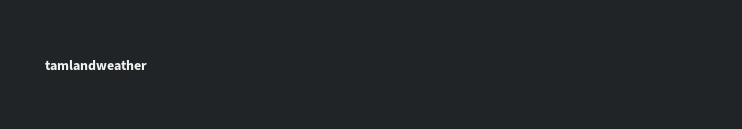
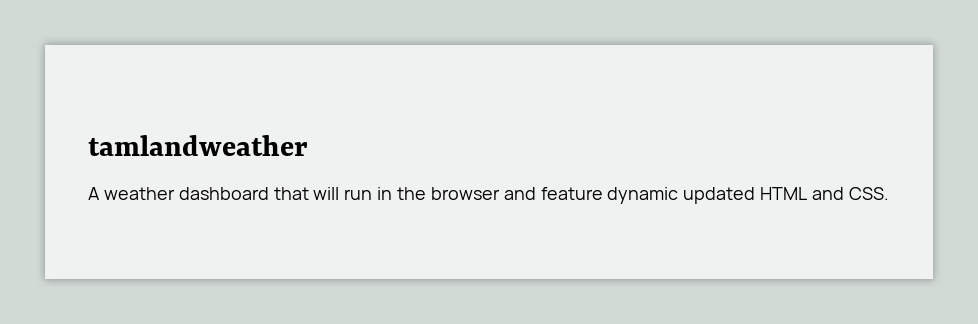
(147, 65) none -> [88,187,889,204] // A weather dashboard that will run in the browser and feature dynamic updated HTML and CSS.

